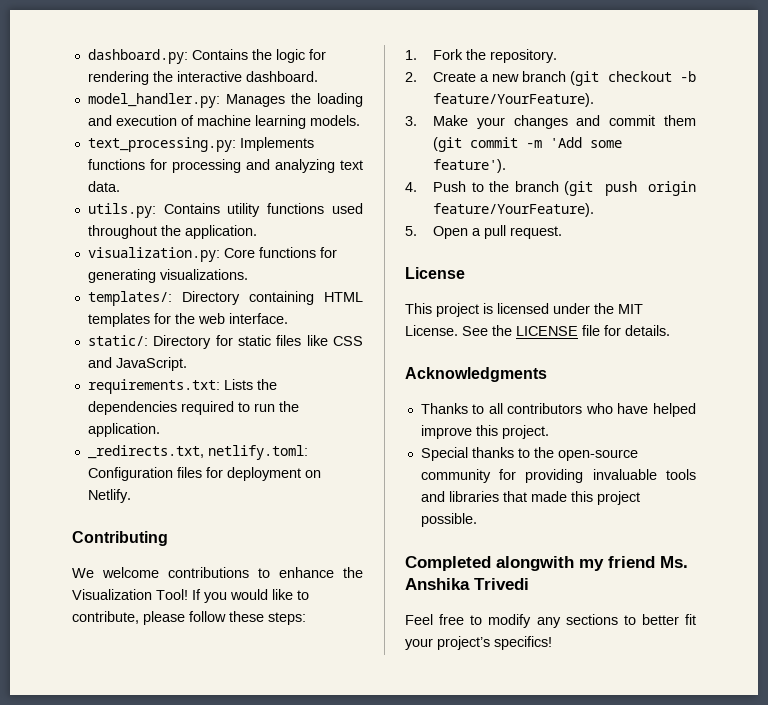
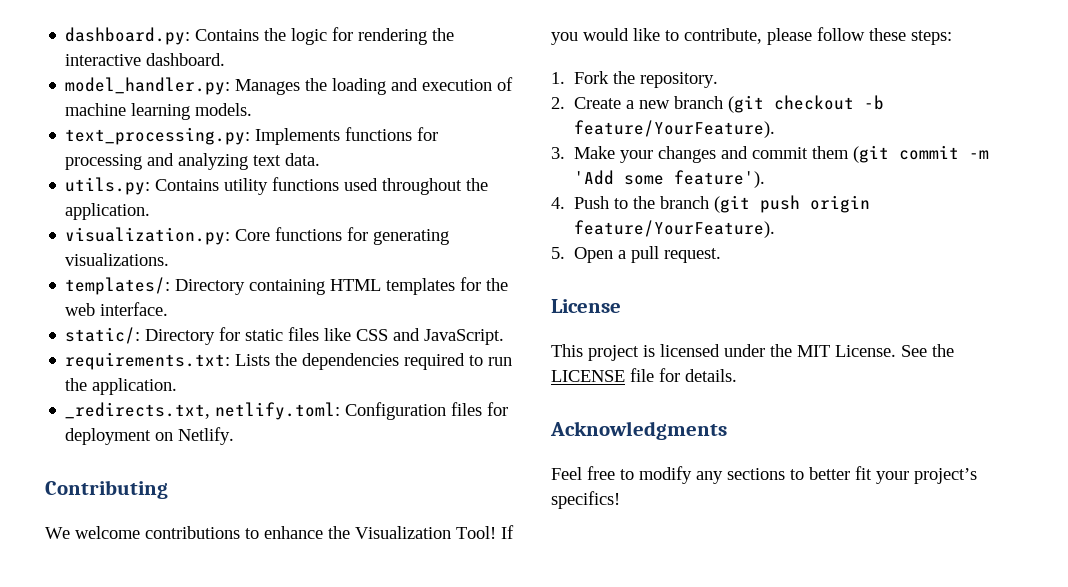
[420,403,696,417] [420,425,549,439] [420,447,638,461] [420,469,696,483] [420,491,640,505] [420,513,477,527] [405,556,688,571] [405,578,529,590] // Thanks to all contributors who have helped improve this project. // Special thanks to the open-source community for providing invaluable tools and libraries that made this project possible. // Completed alongwith my friend Ms. Anshika Trivedi -> (727, 430) none

